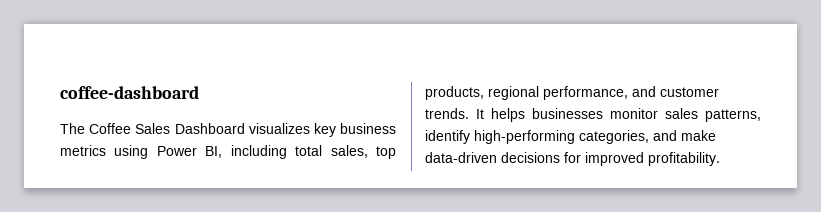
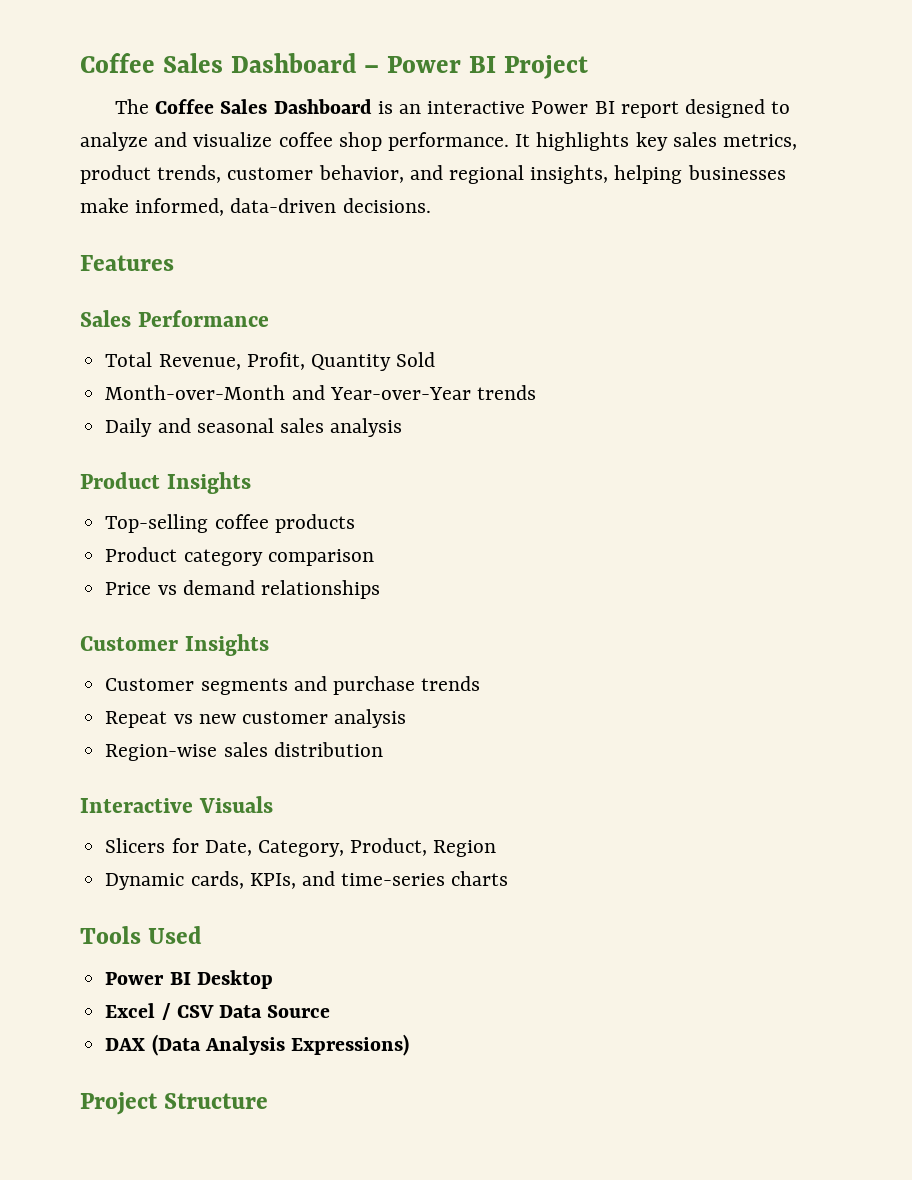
[60,86,199,99] [60,123,396,137] [60,145,396,159] [425,86,719,100] [425,108,761,122] [425,130,716,144] [425,152,720,166] coffee-dashboard // The Coffee Sales Dashboard visualizes key business metrics using Power BI, including total sales, top products, regional performance, and customer trends. It helps businesses monitor sales patterns, identify high-performing categories, and make data-driven decisions for improved profitability. -> [80,53,588,79] [114,99,791,118] [80,132,798,151] [80,165,786,184] [80,198,431,216] [80,255,174,271] [80,310,269,327] [105,352,436,371] [105,385,536,400] [105,418,403,437] [80,472,251,494] [105,514,355,533] [105,547,374,566] [105,580,380,599] [80,634,269,656] [105,676,481,695] [105,709,407,728] [105,742,383,761] [80,796,273,813] [105,838,497,857] [105,871,509,890] [80,926,203,944] [105,970,273,989] [105,1003,331,1020] [105,1034,409,1056] [80,1092,269,1115] Coffee Sales Dashboard – Power BI Project // The Coffee Sales Dashboard is an interactive Power BI report designed to analyze and visualize coffee shop performance. It highlights key sales metrics, product trends, customer behavior, and regional insights, helping businesses make informed, data-driven decisions. // Features // Sales Performance // Total Revenue, Profit, Quantity Sold // Month-over-Month and Year-over-Year trends // Daily and seasonal sales analysis // Product Insights // Top-selling coffee products // Product category comparison // Price vs demand relationships // Customer Insights // Customer segments and purchase trends // Repeat vs new customer analysis // Region-wise sales distribution // Interactive Visuals // Slicers for Date, Category, Product, Region // Dynamic cards, KPIs, and time-series charts // Tools Used // Power BI Desktop // Excel / CSV Data Source // DAX (Data Analysis Expressions) // Project Structure

